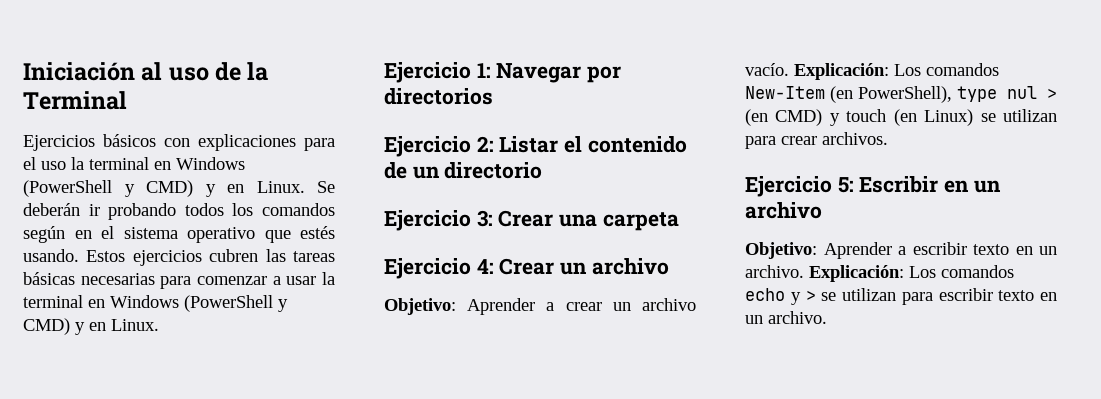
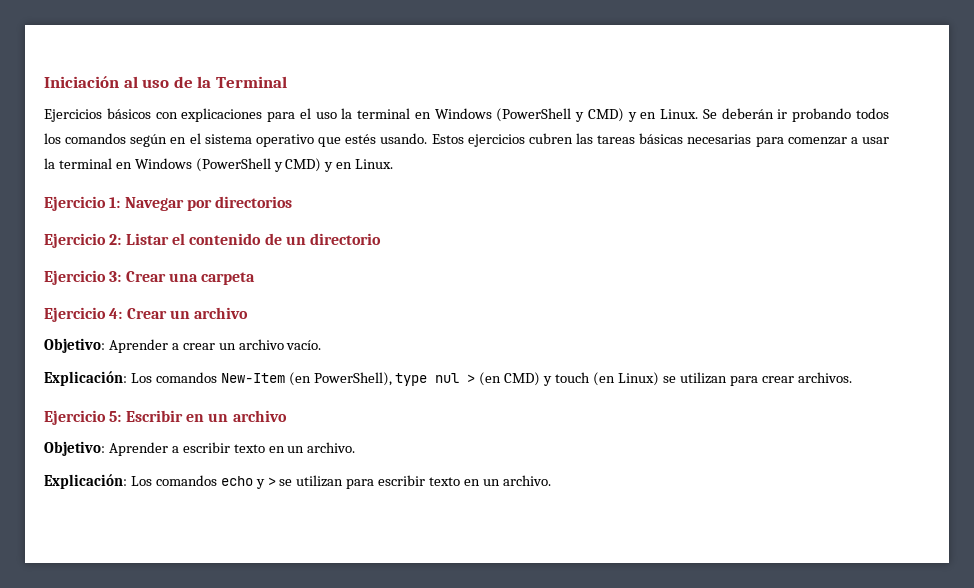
(789, 69) none -> (322, 345) //
(804, 271) none -> (356, 447) //

